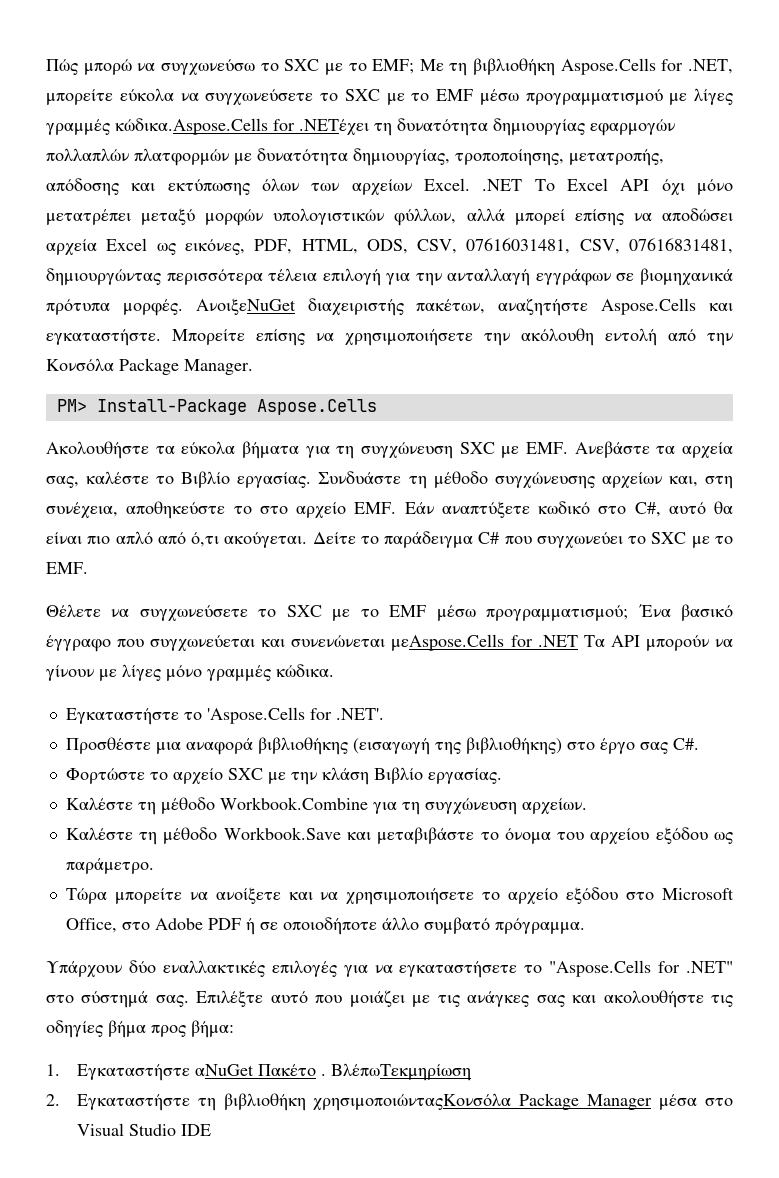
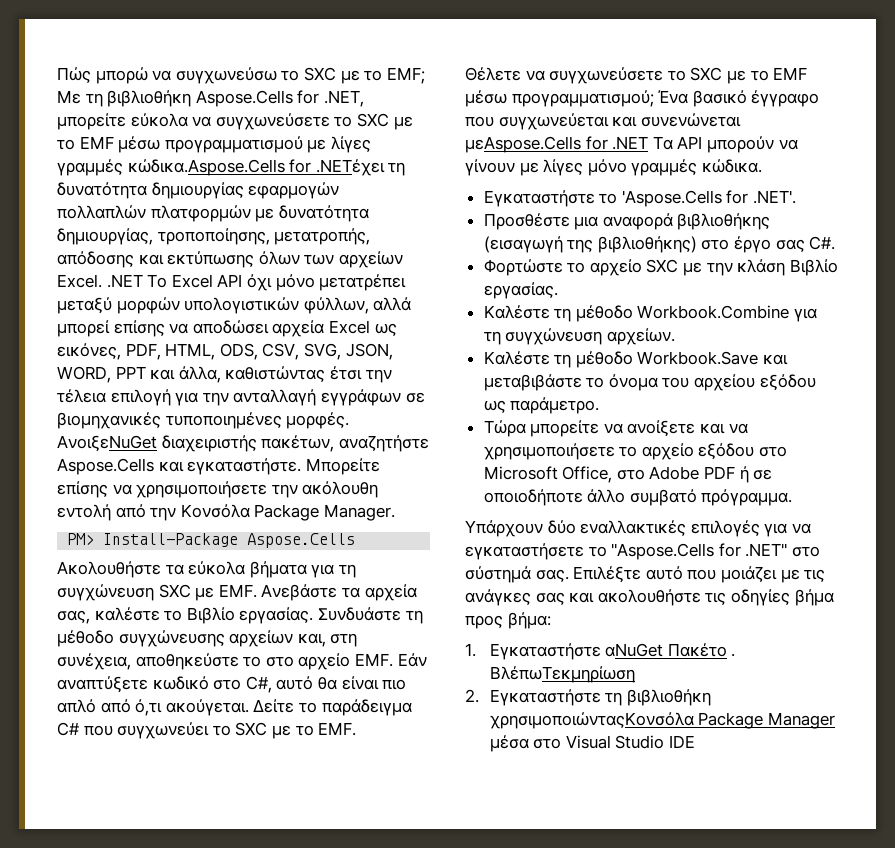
[466,238,733,254] [46,268,263,286] 07616031481, CSV, 07616831481, δημιουργώντας περισσότερα -> [303,343,393,360] [57,366,392,383] SVG, JSON, WORD, PPT και άλλα, καθιστώντας έτσι την
[639,268,733,286] [46,299,110,315] βιομηχανικά πρότυπα -> [57,412,282,429] βιομηχανικές τυποποιημένες

